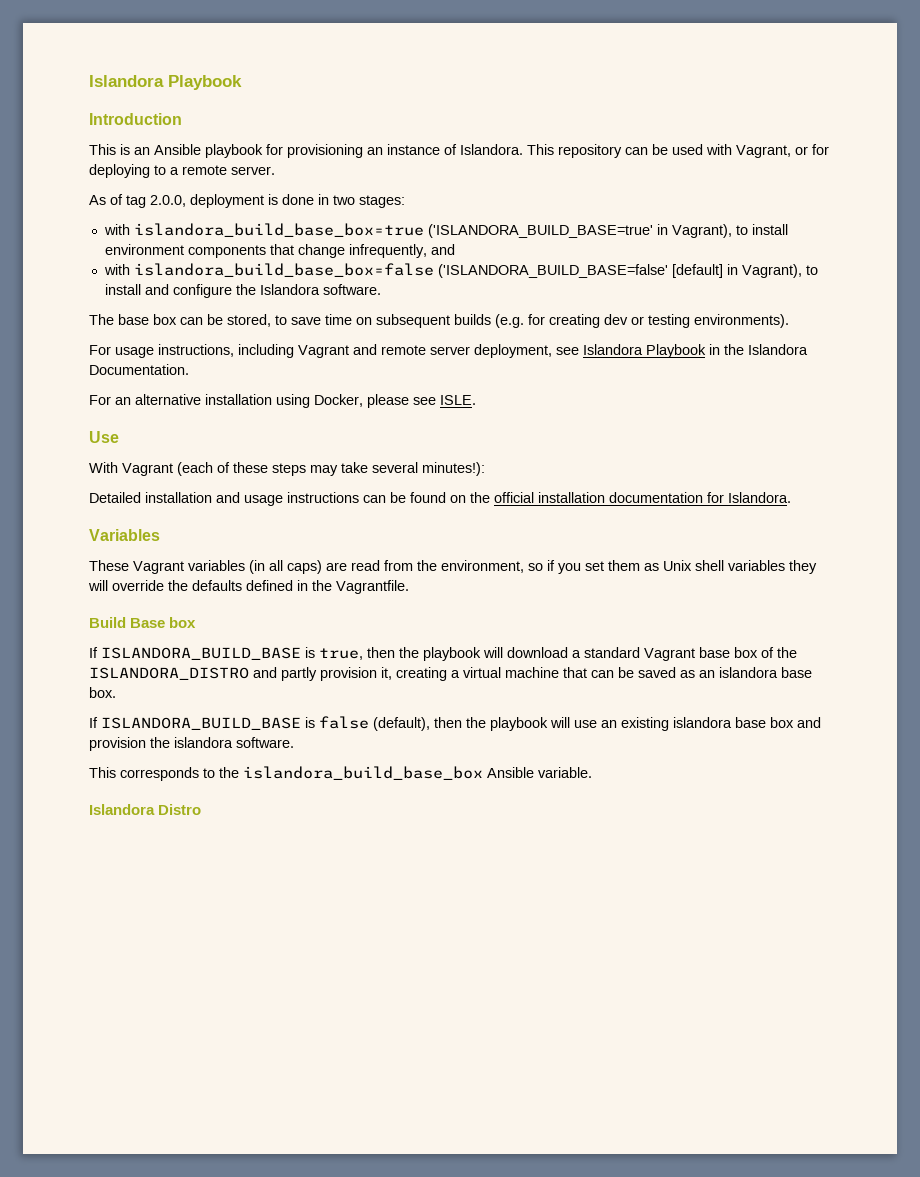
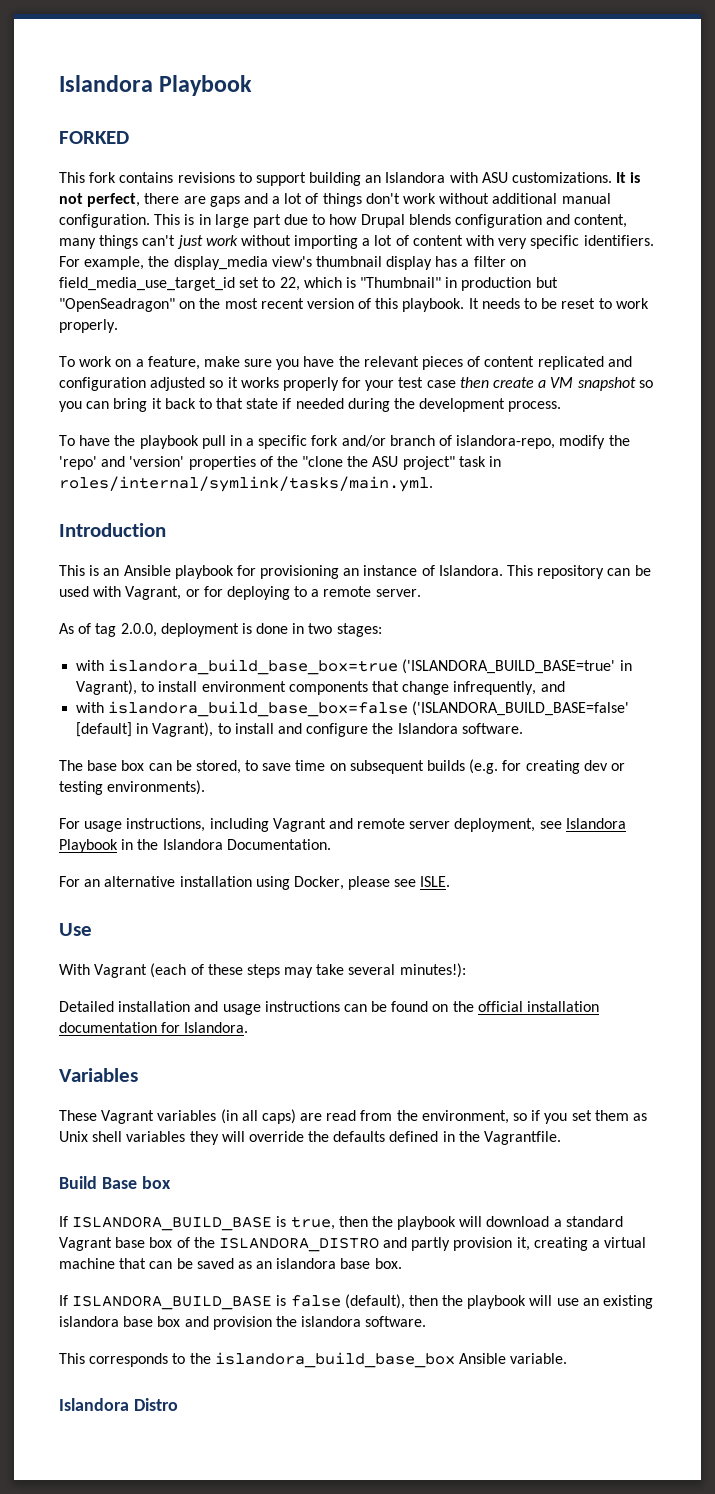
[89,75,242,90] Islandora Playbook -> [59,75,253,96] [59,131,129,144] [59,172,641,186] [59,193,611,207] [59,214,628,228] [59,235,654,249] [59,256,526,270] [59,277,558,291] [59,298,649,312] [59,319,118,333] [59,356,632,370] [59,377,653,391] [59,398,562,412] [59,435,630,449] [59,456,502,470] [59,476,433,492] Islandora Playbook // FORKED // This fork contains revisions to support building an Islandora with ASU customizations. It is not perfect, there are gaps and a lot of things don't work without additional manual configuration. This is in large part due to how Drupal blends configuration and content, many things can't just work without importing a lot of content with very specific identifiers. For example, the display_media view's thumbnail display has a filter on field_media_use_target_id set to 22, which is "Thumbnail" in production but "OpenSeadragon" on the most recent version of this playbook. It needs to be reset to work properly. // To work on a feature, make sure you have the relevant pieces of content replicated and configuration adjusted so it works properly for your test case then create a VM snapshot so you can bring it back to that state if needed during the development process. // To have the playbook pull in a specific fork and/or branch of islandora-repo, modify the 'repo' and 'version' properties of the "clone the ASU project" task in roles/internal/symlink/tasks/main.yml.

